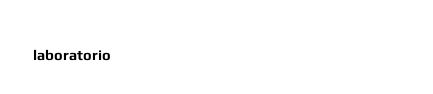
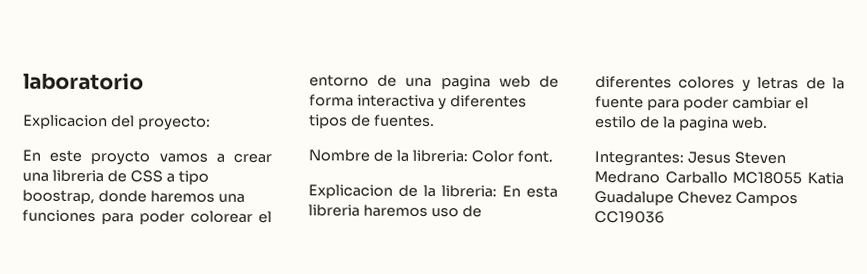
(111, 55) none -> [23,114,211,131] [22,149,272,166] [22,169,209,185] [22,189,245,205] [22,209,272,225] [309,74,559,91] [309,94,527,111] [309,114,435,129] [308,149,553,163] [308,184,558,199] [308,204,482,218] [595,75,845,92] [595,95,809,111] [595,115,768,132] [594,150,786,167] [594,170,844,185] [594,190,798,207] [594,210,665,224] // Explicacion del proyecto: // En este proycto vamos a crear una libreria de CSS a tipo boostrap, donde haremos una funciones para poder colorear el entorno de una pagina web de forma interactiva y diferentes tipos de fuentes. // Nombre de la libreria: Color font. // Explicacion de la libreria: En esta libreria haremos uso de diferentes colores y letras de la fuente para poder cambiar el estilo de la pagina web. // Integrantes: Jesus Steven Medrano Carballo MC18055 Katia Guadalupe Chevez Campos CC19036

